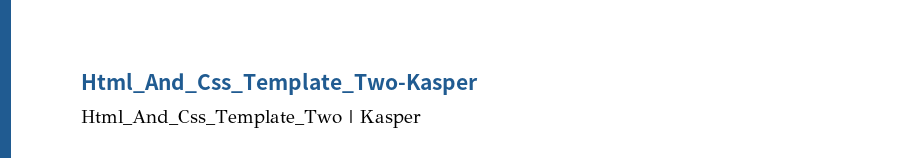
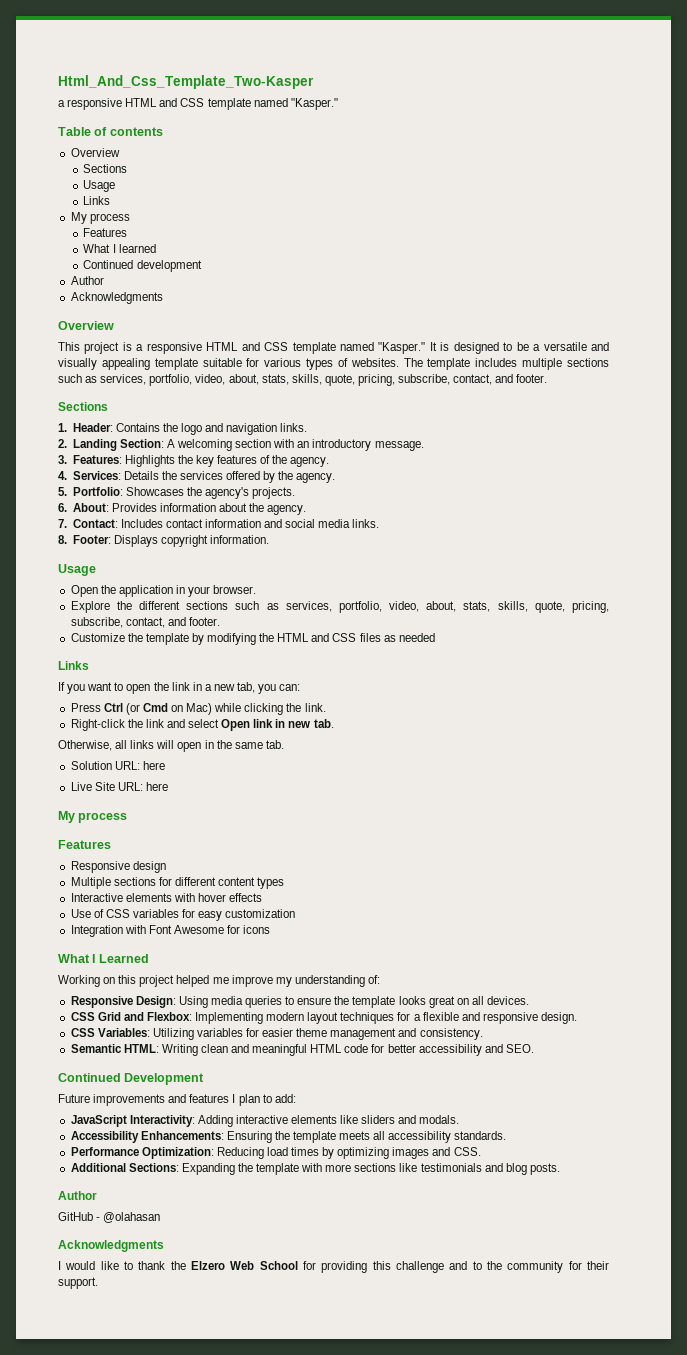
[81,110,421,128] Html_And_Css_Template_Two | Kasper -> [58,98,338,110] [58,127,163,136] [70,148,120,157] [83,164,128,173] [83,180,116,192] [83,196,111,205] [70,212,130,224] [83,228,128,237] [83,244,156,253] [83,260,202,272] [70,276,104,285] [70,292,163,304] [58,321,114,330] [58,342,610,354] [58,358,610,370] [58,374,548,386] [58,402,108,411] [58,423,308,435] [58,439,424,451] [58,455,330,467] [58,471,336,483] [58,487,296,499] [58,503,307,515] [58,519,380,528] [58,535,270,547] [58,564,96,576] [70,585,257,597] [70,601,609,613] [70,617,220,628] [70,633,435,645] [58,661,89,670] [58,682,301,694] [70,703,326,715] [70,719,334,731] [58,740,284,752] [70,761,165,770] [70,782,168,791] [58,811,128,823] [58,840,111,849] [70,861,166,873] [70,877,285,889] [70,893,263,902] [70,909,296,921] [70,925,271,937] [58,954,149,963] [58,975,380,987] [70,996,530,1008] [70,1012,578,1024] [70,1028,483,1040] [70,1044,534,1056] [58,1073,205,1085] [58,1094,296,1106] [70,1115,460,1127] [70,1131,507,1143] [70,1147,481,1159] [70,1163,560,1175] [58,1191,97,1200] [58,1212,161,1223] [58,1240,164,1252] [58,1261,609,1273] [58,1277,98,1289] a responsive HTML and CSS template named "Kasper." // Table of contents // Overview // Sections // Usage // Links // My process // Features // What I learned // Continued development // Author // Acknowledgments // Overview // This project is a responsive HTML and CSS template named "Kasper." It is designed to be a versatile and visually appealing template suitable for various types of websites. The template includes multiple sections such as services, portfolio, video, about, stats, skills, quote, pricing, subscribe, contact, and footer. // Sections // 1. Header: Contains the logo and navigation links. // 2. Landing Section: A welcoming section with an introductory message. // 3. Features: Highlights the key features of the agency. // 4. Services: Details the services offered by the agency. // 5. Portfolio: Showcases the agency's projects. // 6. About: Provides information about the agency. // 7. Contact: Includes contact information and social media links. // 8. Footer: Displays copyright information. // Usage // Open the application in your browser. // Explore the different sections such as services, portfolio, video, about, stats, skills, quote, pricing, subscribe, contact, and footer. // Customize the template by modifying the HTML and CSS files as needed // Links // If you want to open the link in a new tab, you can: // Press Ctrl (or Cmd on Mac) while clicking the link. // Right-click the link and select Open link in new tab. // Otherwise, all links will open in the same tab. // Solution URL: here // Live Site URL: here // My process // Features // Responsive design // Multiple sections for different content types // Interactive elements with hover effects // Use of CSS variables for easy customization // Integration with Font Awesome for icons // What I Learned // Working on this project helped me improve my understanding of: // Responsive Design: Using media queries to ensure the template looks great on all devices. // CSS Grid and Flexbox: Implementing modern layout techniques for a flexible and responsive design. // CSS Variables: Utilizing variables for easier theme management and consistency. // Semantic HTML: Writing clean and meaningful HTML code for better accessibility and SEO. // Continued Development // Future improvements and features I plan to add: // JavaScript Interactivity: Adding interactive elements like sliders and modals. // Accessibility Enhancements: Ensuring the template meets all accessibility standards. // Performance Optimization: Reducing load times by optimizing images and CSS. // Additional Sections: Expanding the template with more sections like testimonials and blog posts. // Author // GitHub - @olahasan // Acknowledgments // I would like to thank the Elzero Web School for providing this challenge and to the community for their support.

